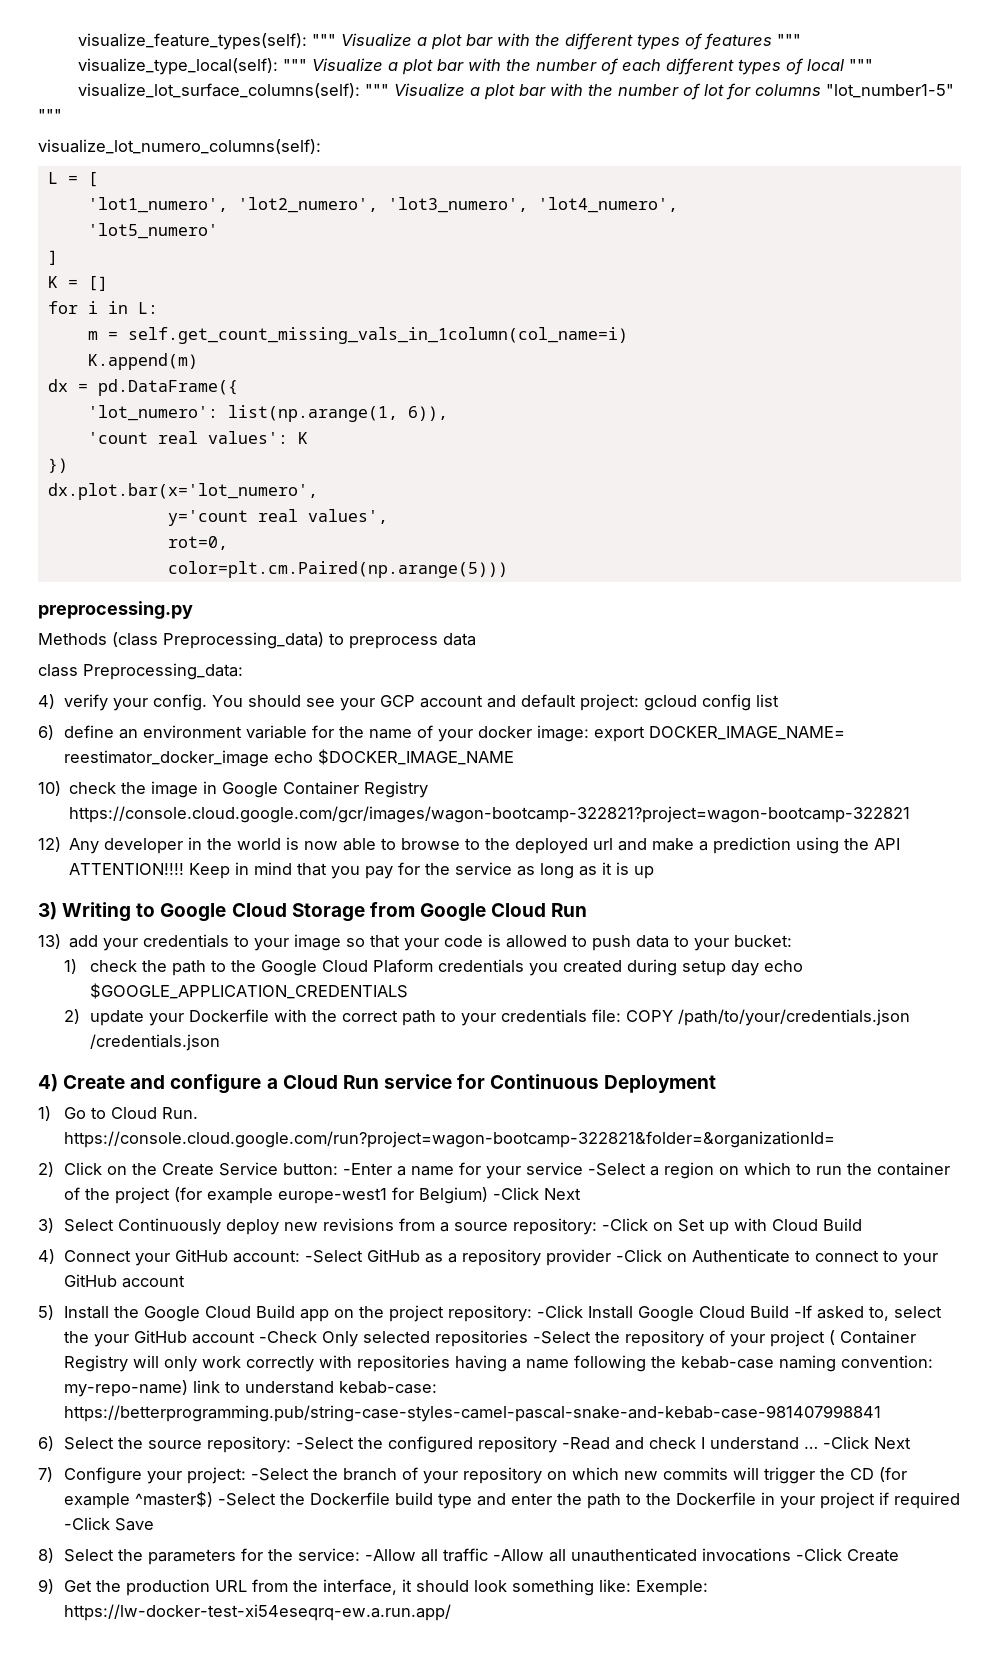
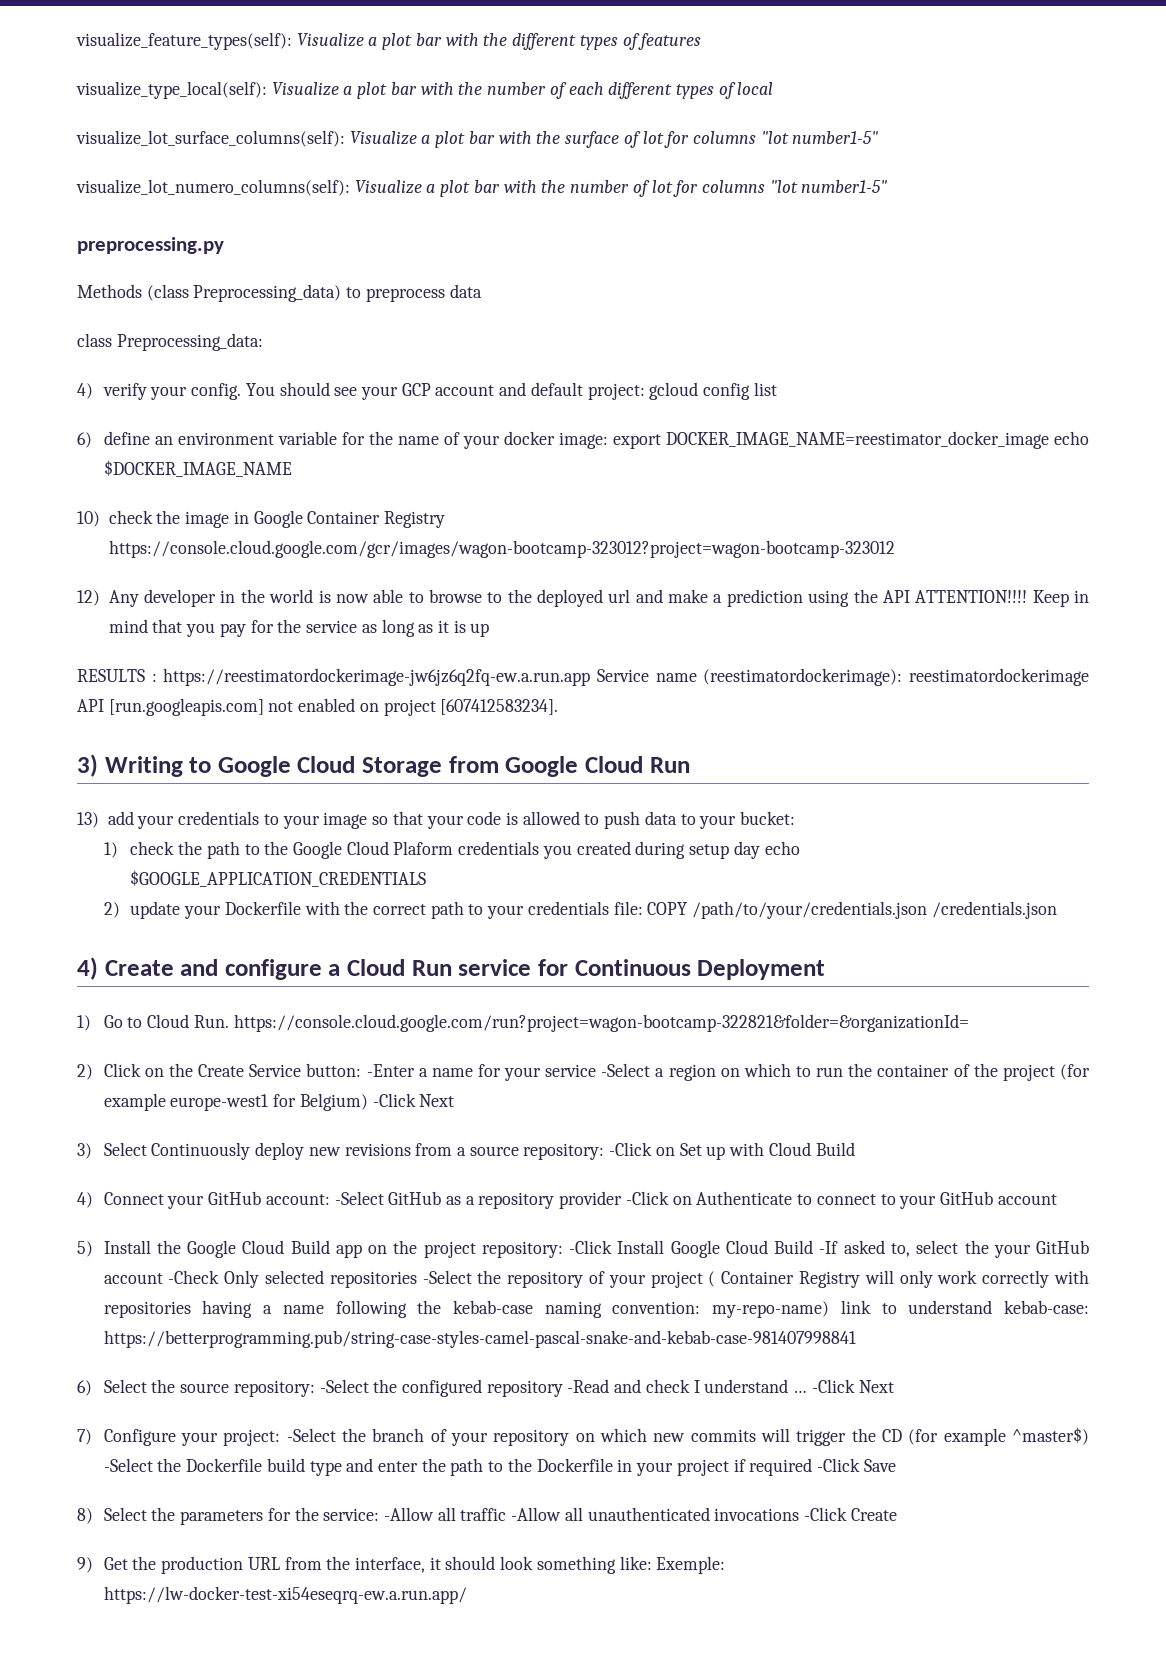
[312,34,337,46] """ -> (292, 41) none
[777,34,802,46] """ -> (702, 41) none
[283,59,308,71] """ -> (267, 90) none
[849,59,874,71] """ -> (774, 88) none
[365,84,390,96] """ -> [349,131,879,148] [76,179,350,196] Visualize a plot bar with the surface of lot for columns "lot number1-5" // visualize_lot_numero_columns(self):
[826,84,955,98] [38,109,62,121] [38,139,321,154] [47,172,98,187] [87,197,678,213] [87,223,218,239] [47,250,58,265] [47,276,108,291] [47,301,158,314] [87,327,628,344] [87,353,198,370] [47,379,238,396] [87,405,448,422] [87,431,308,444] [47,458,68,473] [47,483,318,500] [167,509,388,526] [167,536,228,550] [167,561,508,578] "lot_number1-5" """ // visualize_lot_numero_columns(self): // L = [ // 'lot1_numero', 'lot2_numero', 'lot3_numero', 'lot4_numero', // 'lot5_numero' // ] // K = [] // for i in L: // m = self.get_count_missing_vals_in_1column(col_name=i) // K.append(m) // dx = pd.DataFrame({ // 'lot_numero': list(np.arange(1, 6)), // 'count real values': K // }) // dx.plot.bar(x='lot_numero', // y='count real values', // rot=0, // color=plt.cm.Paired(np.arange(5))) -> [769,180,888,193] "lot number1-5"
[649,726,846,740] [64,750,270,767] DOCKER_IMAGE_NAME= reestimator_docker_image -> [665,431,1049,449] DOCKER_IMAGE_NAME=reestimator_docker_image
[69,806,911,823] https://console.cloud.google.com/gcr/images/wagon-bootcamp-322821?project=wagon-bootcamp-322821 -> [108,540,895,558] https://console.cloud.google.com/gcr/images/wagon-bootcamp-323012?project=wagon-bootcamp-323012
(655, 872) none -> [77,668,1089,686] [77,698,559,716] // RESULTS : https://reestimatordockerimage-jw6jz6q2fq-ew.a.run.app Service name (reestimatordockerimage): reestimatordockerimage API [run.googleapis.com] not enabled on project [607412583234].

